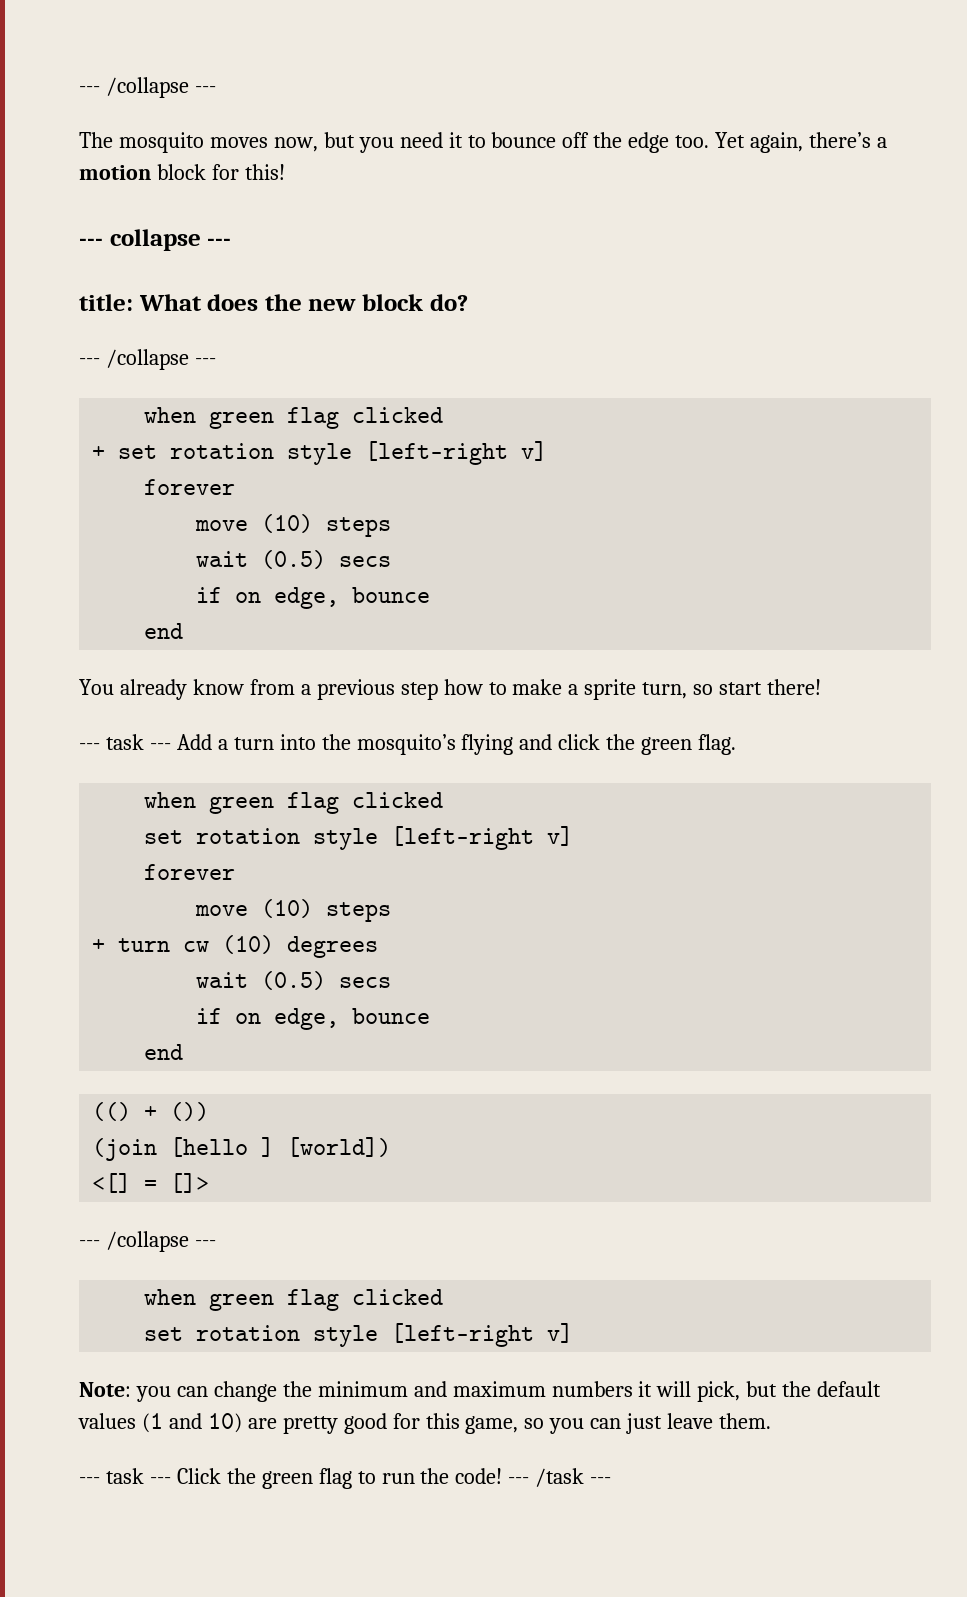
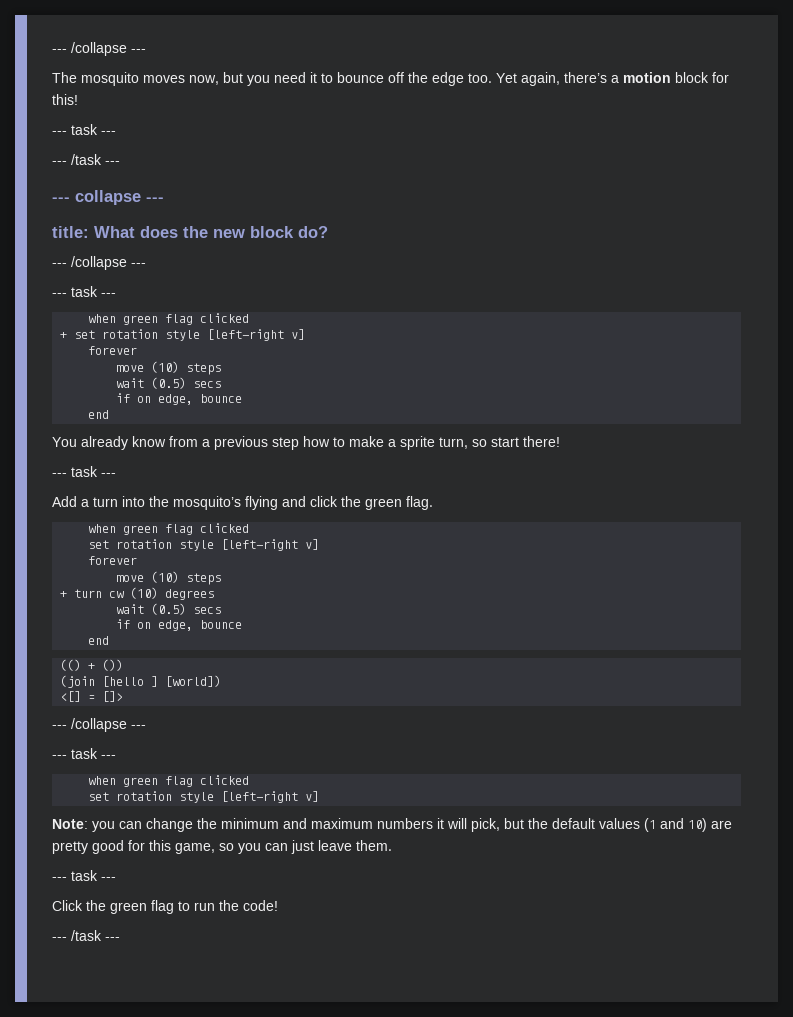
(285, 172) none -> [52,124,116,135] [52,154,120,165] // --- task --- // --- /task ---
(216, 361) none -> [52,286,116,297] // --- task ---
(171, 746) none -> (116, 475) //
(216, 1243) none -> [52,748,116,759] // --- task ---
(171, 1480) none -> (116, 879) //
(503, 1476) none -> (278, 905) //

